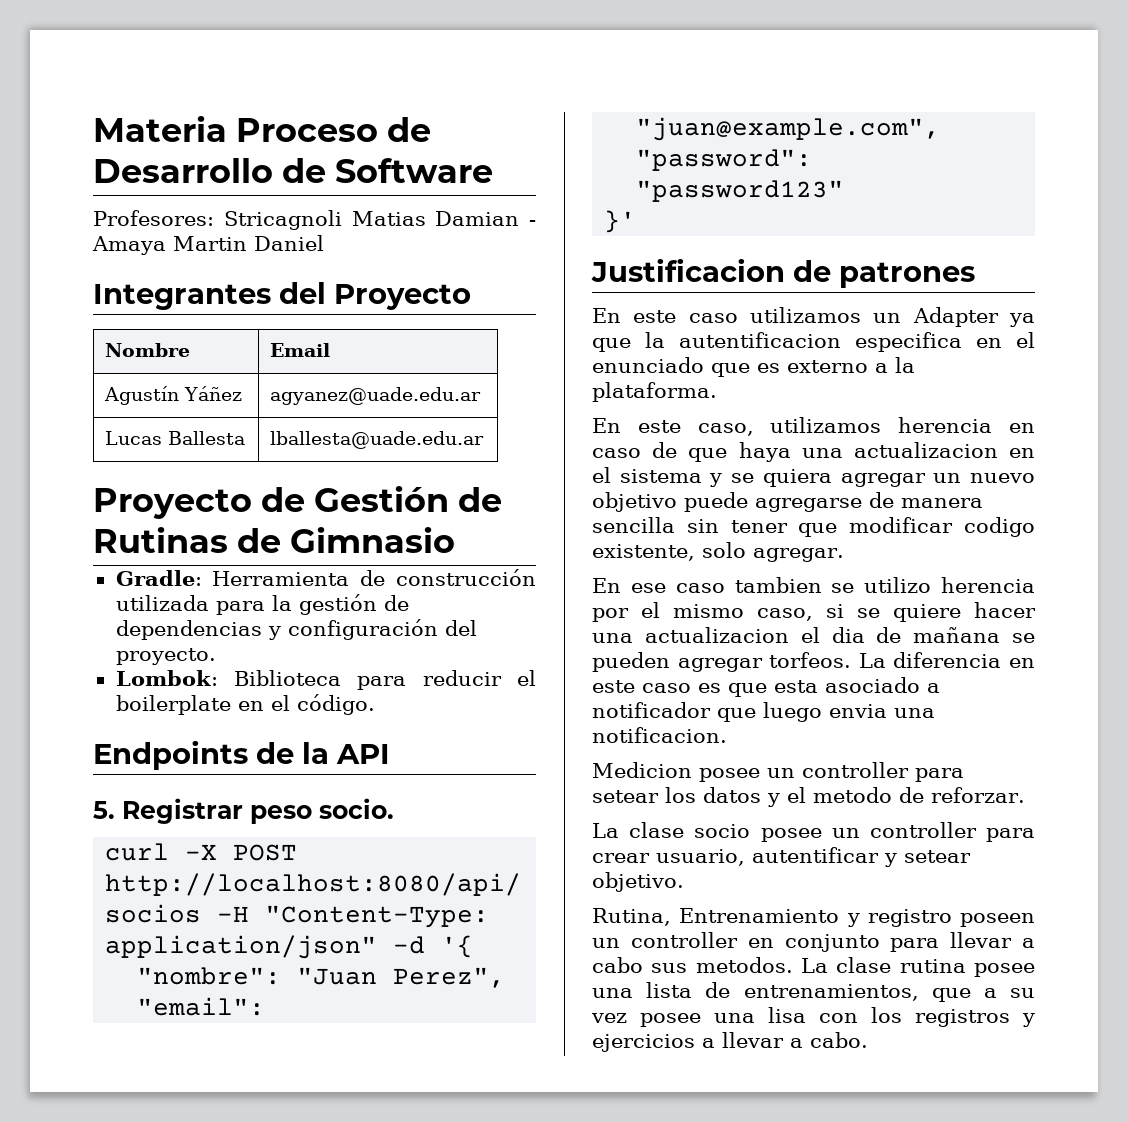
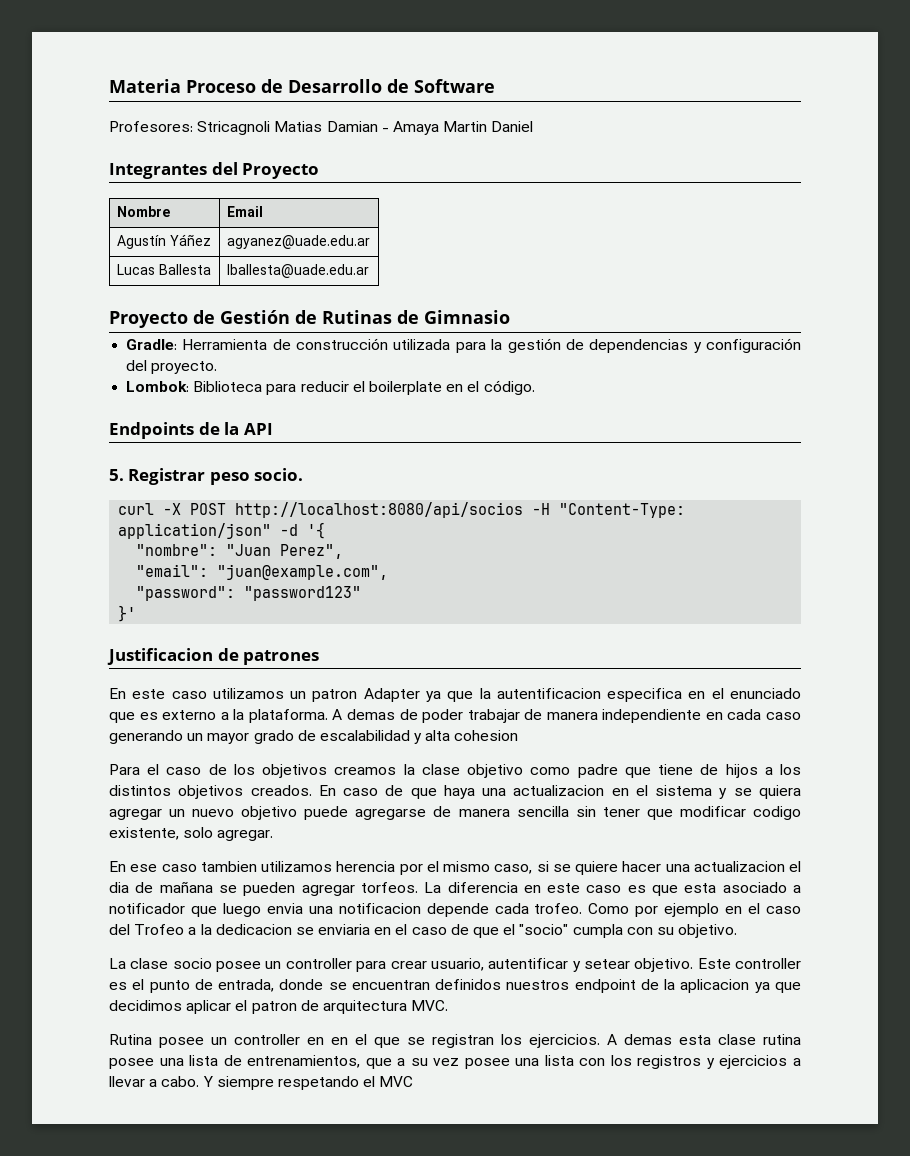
(902, 318) none -> [312,689,358,702] patron
[592,417,1035,436] // En este caso, utilizamos herencia en -> [332,709,801,723] [109,730,519,744] [109,764,802,778] [109,785,336,799] A demas de poder trabajar de manera independiente en cada caso generando un mayor grado de escalabilidad y alta cohesion // Para el caso de los objetivos creamos la clase objetivo como padre que tiene de hijos a los distintos objetivos creados. En
[831,577,932,593] se utilizo -> [261,861,332,872] utilizamos
[592,727,727,743] [592,762,964,782] [592,787,1025,807] notificacion. // Medicion posee un controller para setear los datos y el metodo de reforzar. -> [338,903,802,917] [109,924,738,938] notificacion depende cada trofeo. Como por ejemplo en el caso del Trofeo a la dedicacion se enviaria en el caso de que el "socio" cumpla con su objetivo.
[592,908,1035,927] [592,932,1035,952] [592,957,828,973] // Rutina, Entrenamiento y registro poseen un controller en conjunto para llevar a cabo sus metodos. La -> [697,958,801,969] [109,979,801,993] [109,1000,449,1014] [109,1034,711,1048] Este controller es el punto de entrada, donde se encuentran definidos nuestros endpoint de la aplicacion ya que decidimos aplicar el patron de arquitectura MVC. // Rutina posee un controller en en el que se registran los ejercicios. A demas esta
[768,1007,806,1023] lisa -> [544,1055,574,1066] lista
(868, 1040) none -> [202,1076,414,1090] Y siempre respetando el MVC

